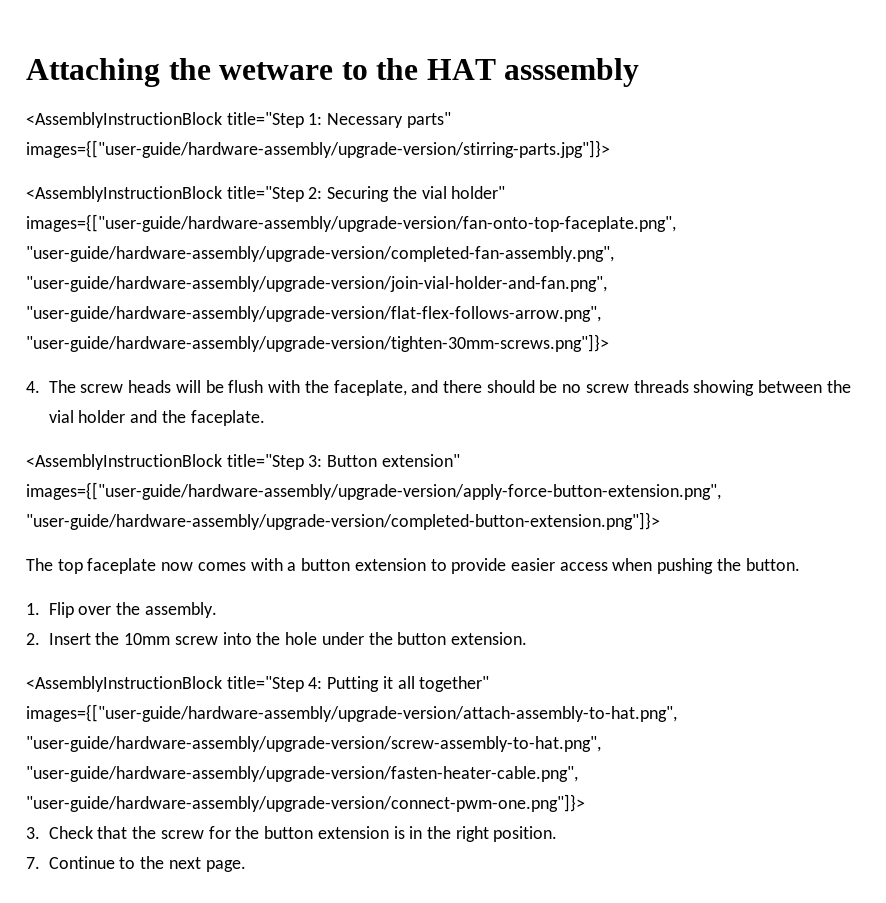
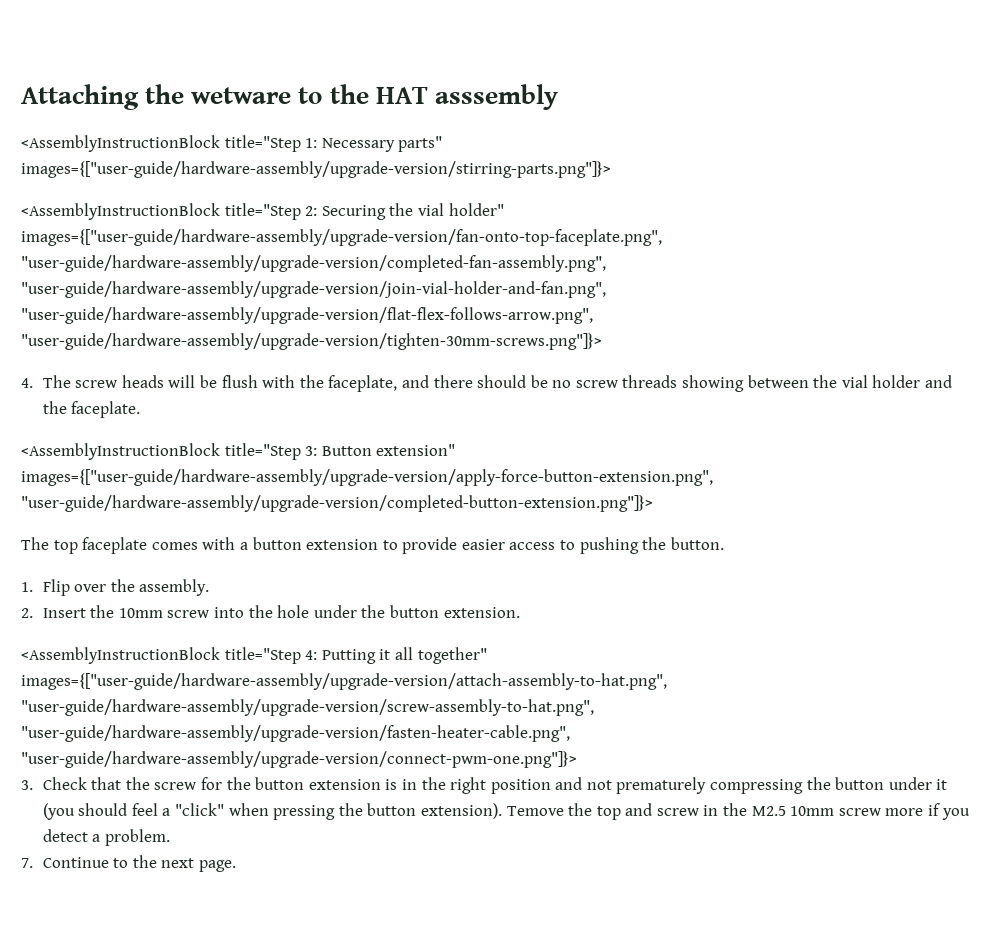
[26,140,610,158] images={["user-guide/hardware-assembly/upgrade-version/stirring-parts.jpg"]}> -> [21,161,611,178] images={["user-guide/hardware-assembly/upgrade-version/stirring-parts.png"]}>
[161,562,194,571] now -> (148, 545) none
[612,558,653,571] when -> [560,540,576,550] to
[493,826,558,842] position. -> [490,777,948,794] [42,803,970,820] [42,829,170,846] position and not prematurely compressing the button under it (you should feel a "click" when pressing the button extension). Temove the top and screw in the M2.5 10mm screw more if you detect a problem.

